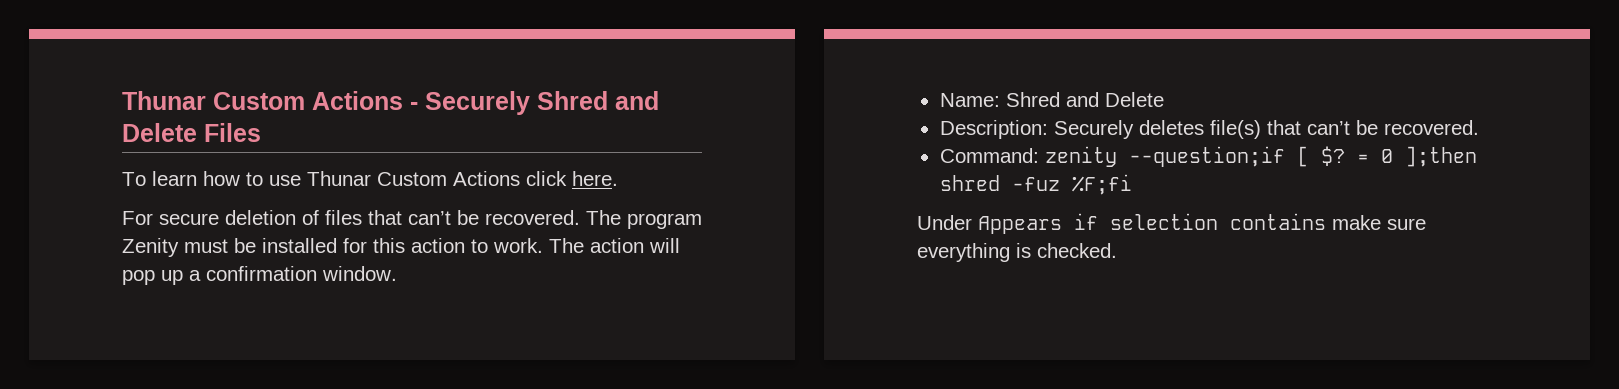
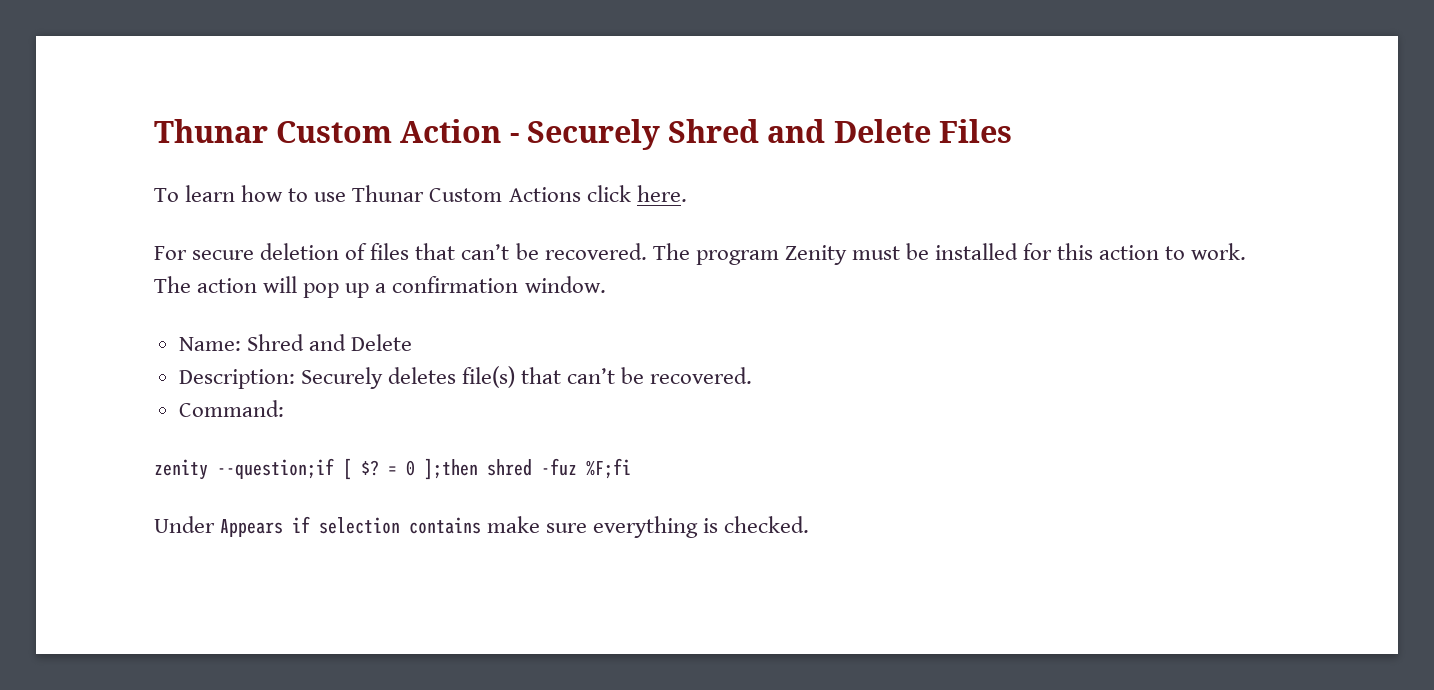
[122,91,403,110] Thunar Custom Actions -> [154,119,502,143] Thunar Custom Action
(1039, 155) none -> (284, 408) //

